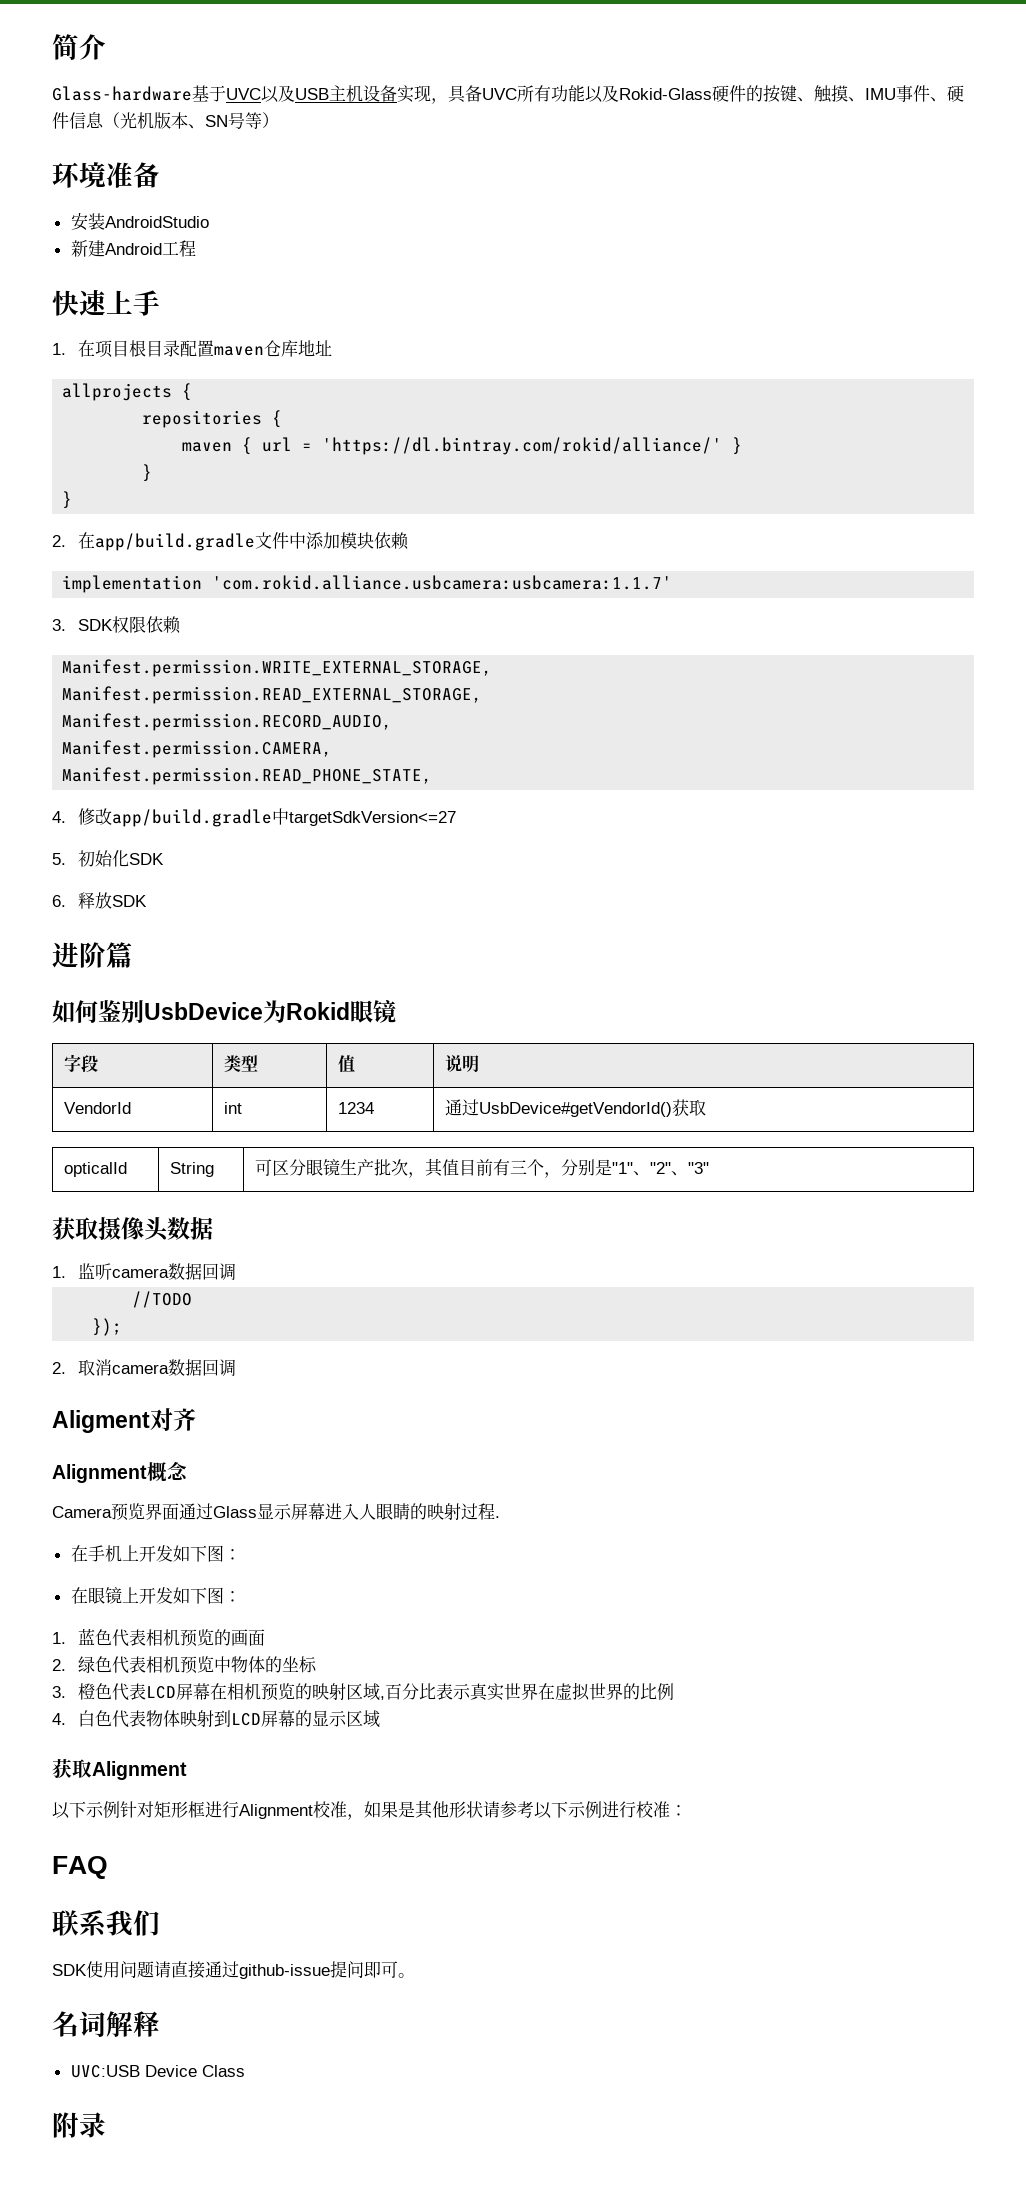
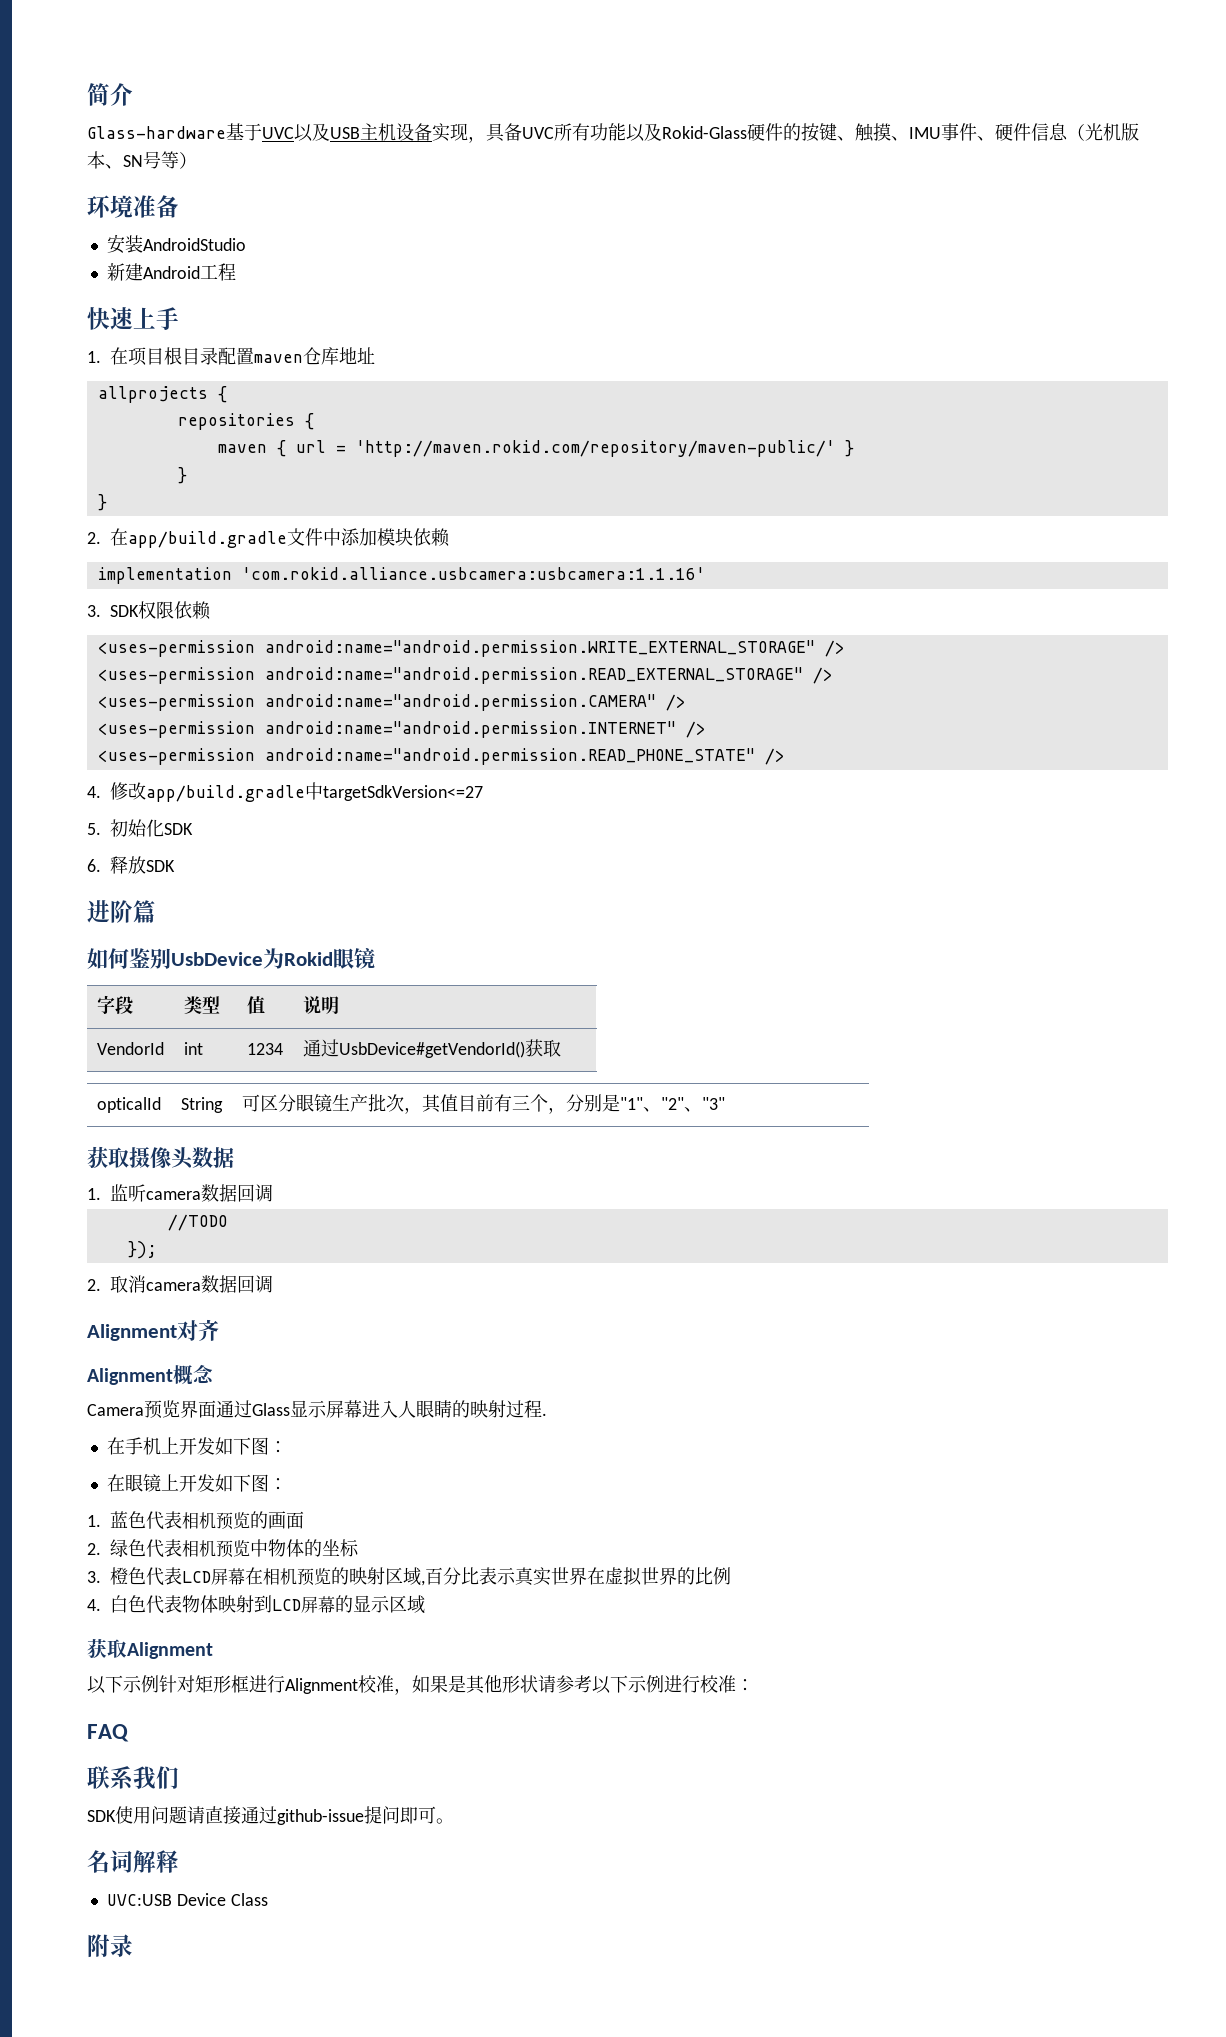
[322,437,723,455] 'https://dl.bintray.com/rokid/alliance/' -> [355,440,835,457] 'http://maven.rokid.com/repository/maven-public/'
[212,575,673,590] 'com.rokid.alliance.usbcamera:usbcamera:1.1.7' -> [241,567,705,580] 'com.rokid.alliance.usbcamera:usbcamera:1.1.16'
[62,659,493,677] [62,686,483,704] [62,713,393,731] [62,740,333,758] [62,767,433,785] Manifest.permission.WRITE_EXTERNAL_STORAGE, // Manifest.permission.READ_EXTERNAL_STORAGE, // Manifest.permission.RECORD_AUDIO, // Manifest.permission.CAMERA, // Manifest.permission.READ_PHONE_STATE, -> [97,640,845,657] [97,667,833,684] [97,694,686,711] [97,721,706,738] [97,748,785,765] <uses-permission android:name="android.permission.WRITE_EXTERNAL_STORAGE" /> // <uses-permission android:name="android.permission.READ_EXTERNAL_STORAGE" /> // <uses-permission android:name="android.permission.CAMERA" /> // <uses-permission android:name="android.permission.INTERNET" /> // <uses-permission android:name="android.permission.READ_PHONE_STATE" />
[52,1410,150,1433] Aligment -> [87,1324,177,1341] Alignment

